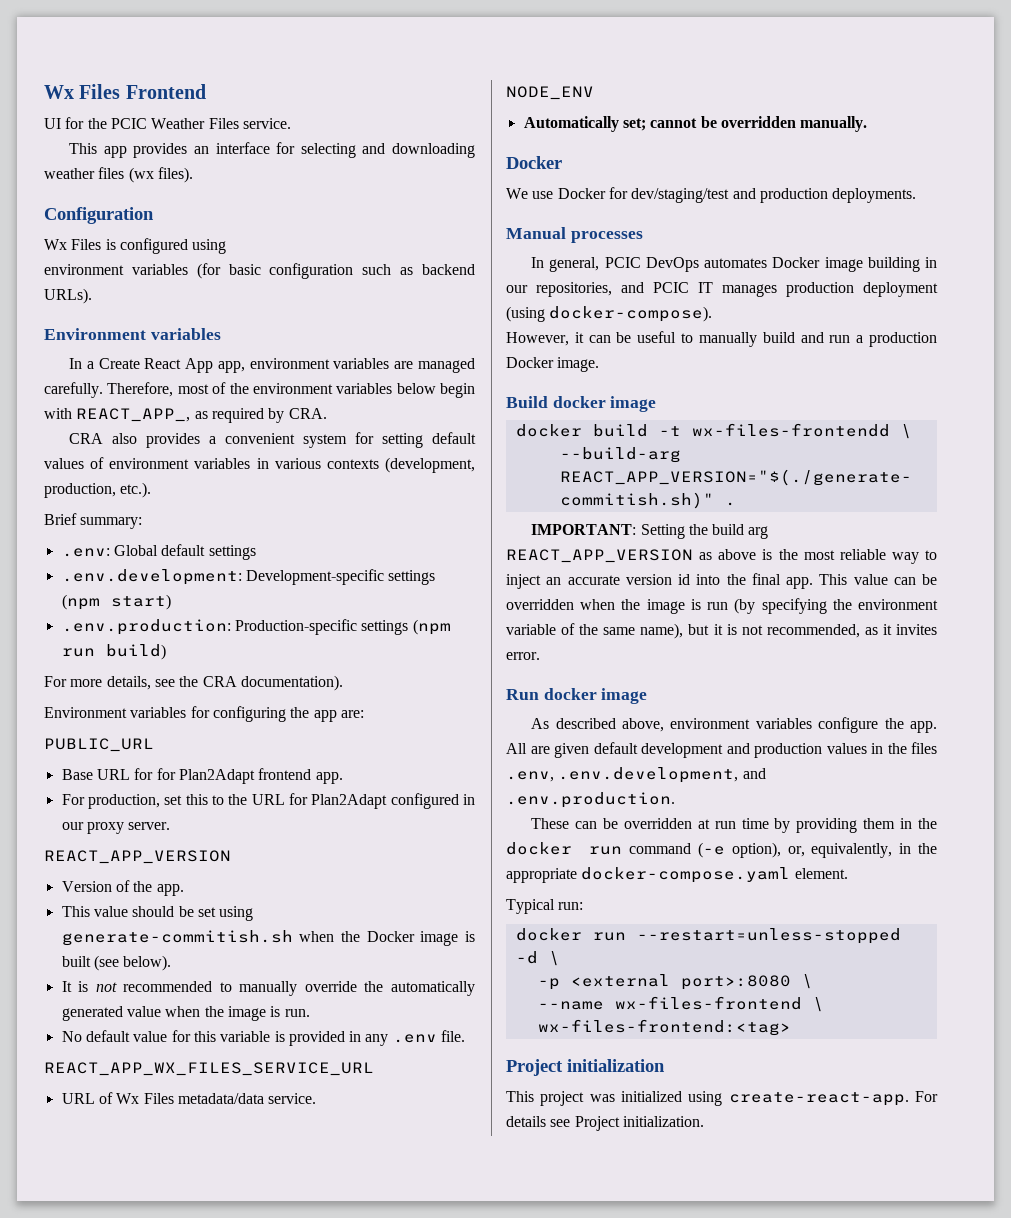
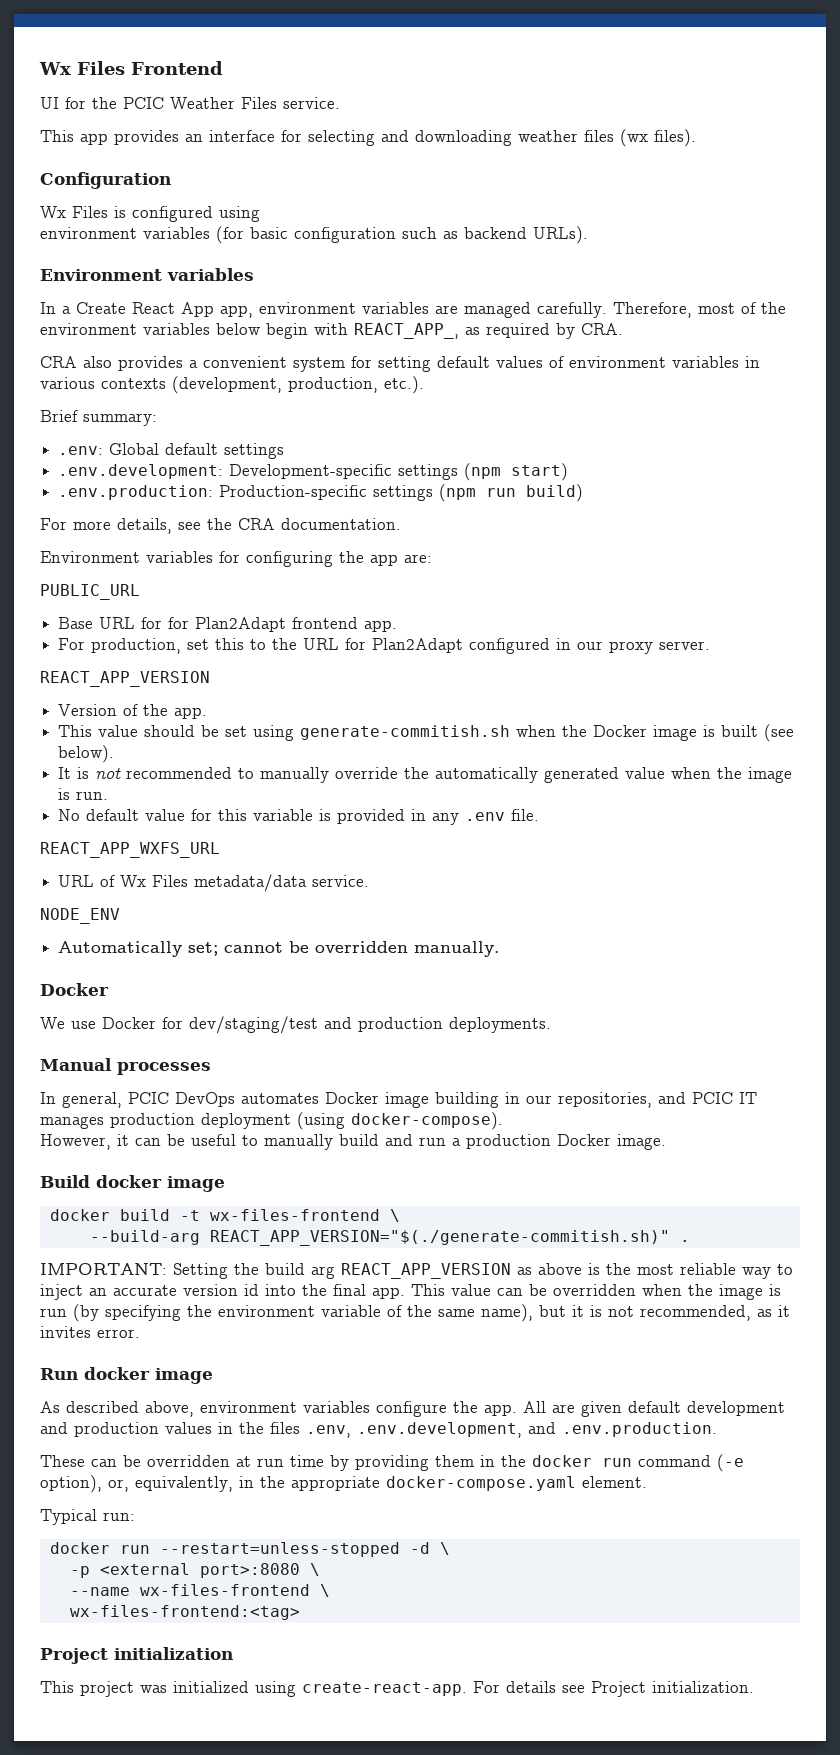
[240,675,343,691] documentation). -> [281,518,401,530] documentation.
[44,1062,374,1076] REACT_APP_WX_FILES_SERVICE_URL -> [40,842,220,858] REACT_APP_WXFS_URL
[691,423,890,437] wx-files-frontendd -> [209,1209,380,1221] wx-files-frontend

